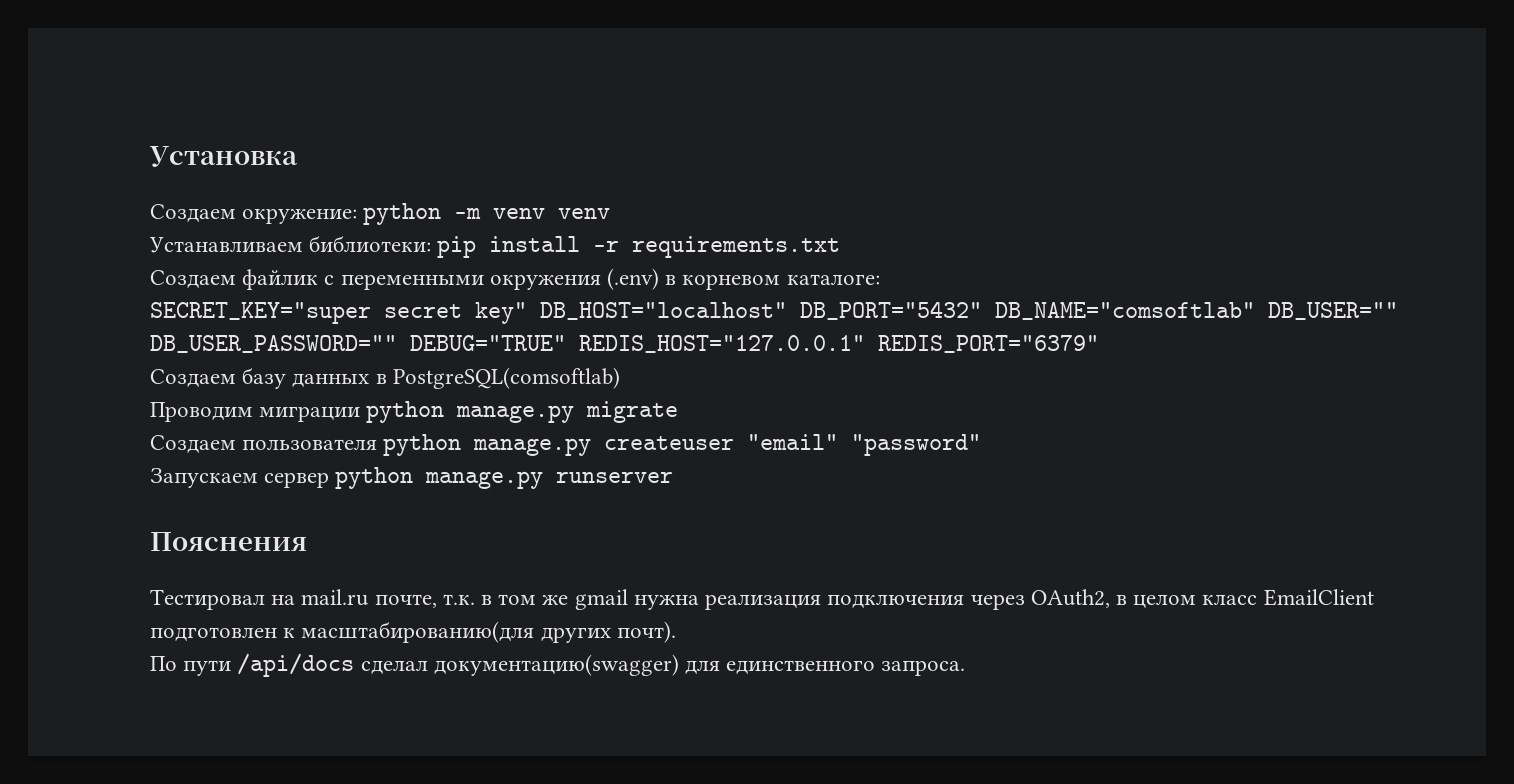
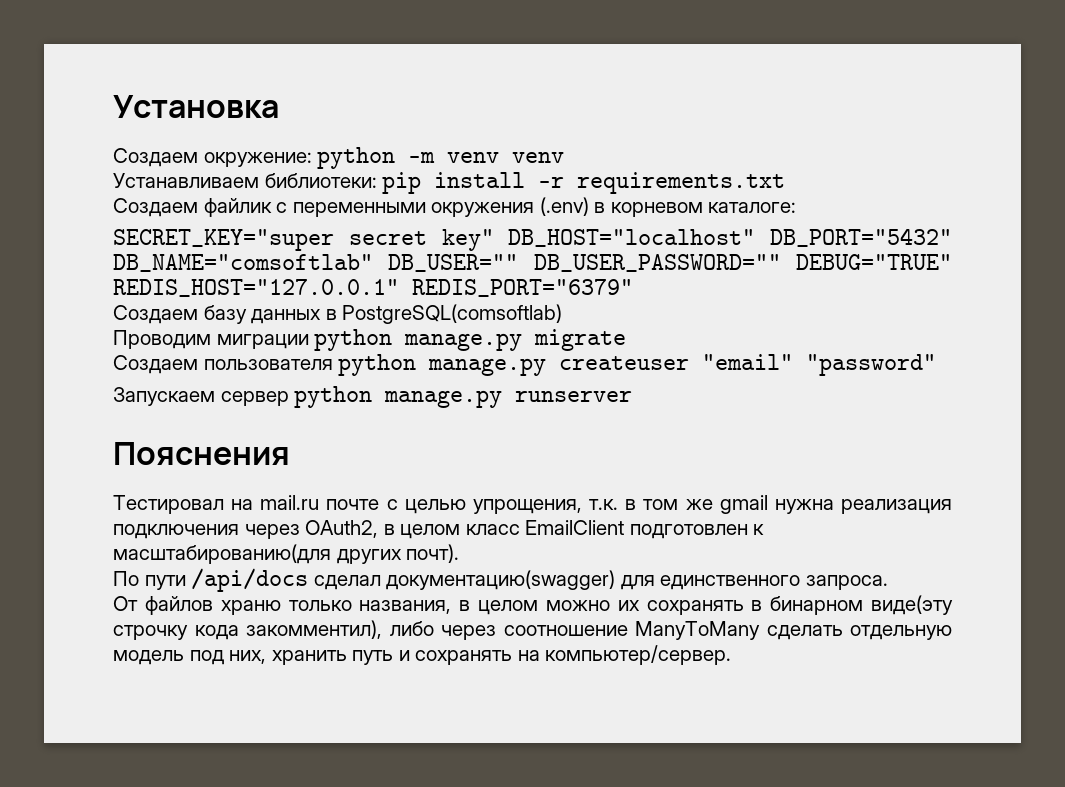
[374,594,437,608] почте, -> [326,499,582,514] почте с целью упрощения,
(966, 668) none -> [113,595,954,615] [113,620,952,640] [113,645,732,665] // От файлов храню только названия, в целом можно их сохранять в бинарном виде(эту строчку кода закомментил), либо через соотношение ManyToMany сделать отдельную модель под них, хранить путь и сохранять на компьютер/сервер.

